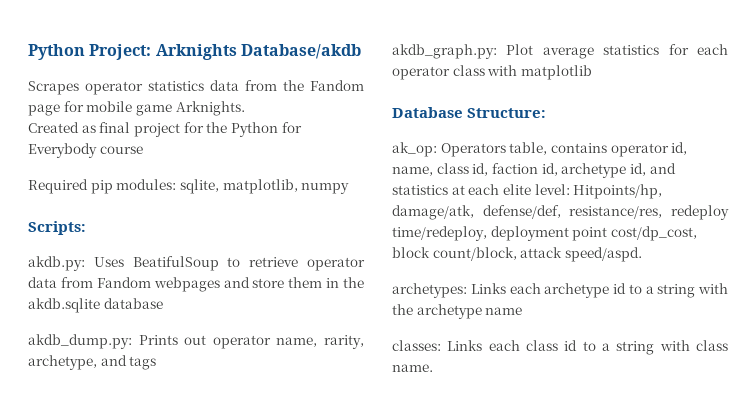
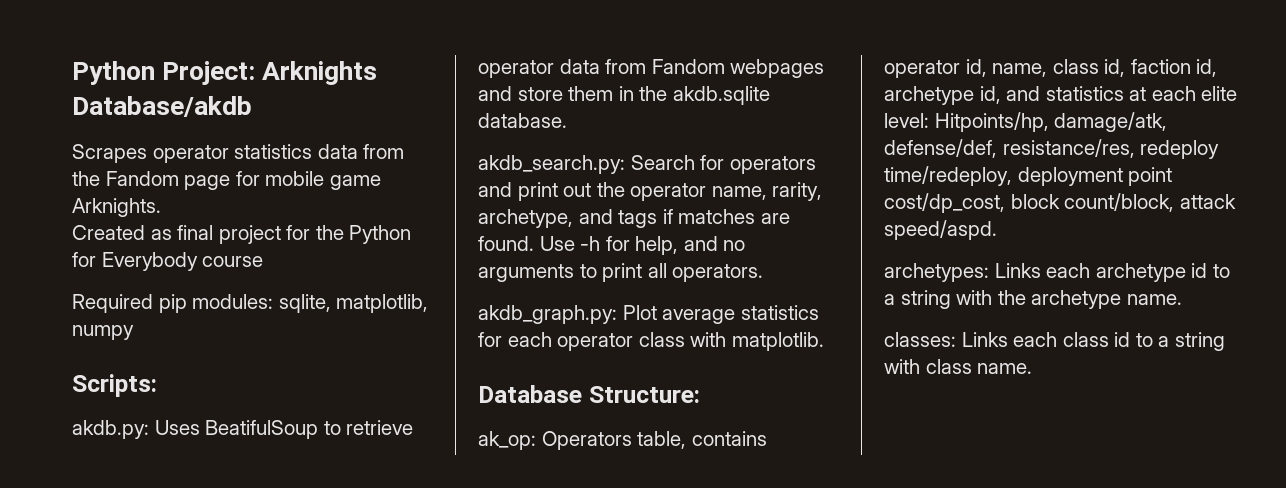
[103,298,163,309] [28,334,207,349] database // akdb_dump.py: Prints out -> [478,113,567,128] [478,155,816,174] [478,182,625,201] database. // akdb_search.py: Search for operators and print out the
(157, 363) none -> [662,209,790,224] [478,236,746,255] [478,263,764,282] if matches are found. Use -h for help, and no arguments to print all operators.
[520,65,592,80] matplotlib -> [731,332,824,351] matplotlib.
[485,307,523,315] name -> [1126,294,1182,305] name.

